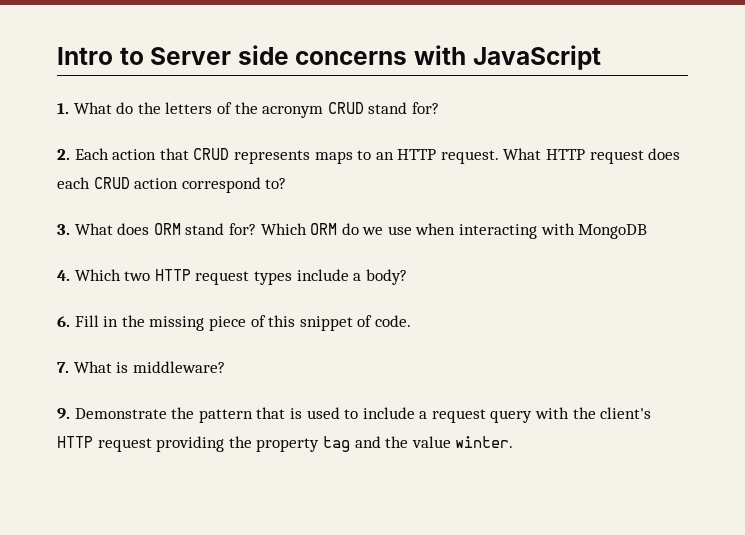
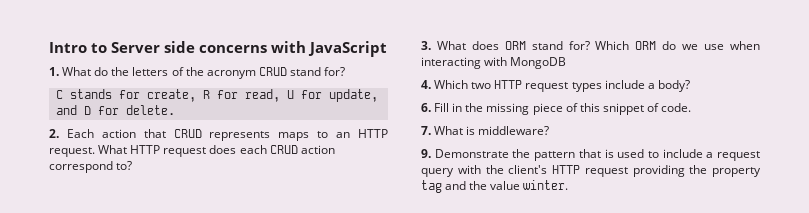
(439, 108) none -> [55,89,378,102] [55,105,175,115] // C stands for create, R for read, U for update, and D for delete.

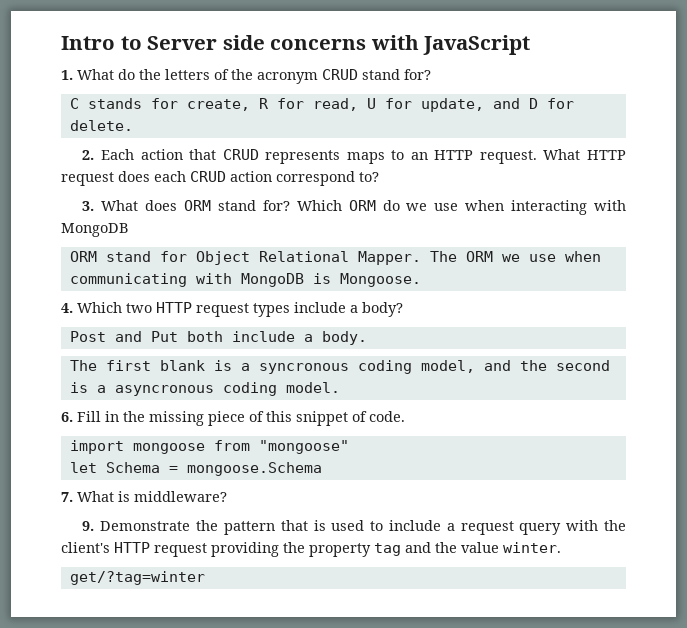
(567, 63) none -> [69,251,601,265] [69,273,421,287] // ORM stand for Object Relational Mapper. The ORM we use when communicating with MongoDB is Mongoose.
(690, 86) none -> [69,331,367,345] [69,360,610,374] [69,382,340,396] // Post and Put both include a body. // The first blank is a syncronous coding model, and the second is a asyncronous coding model.
(692, 107) none -> [69,440,349,454] [69,462,322,476] // import mongoose from "mongoose" // let Schema = mongoose.Schema
(569, 185) none -> [69,571,205,585] // get/?tag=winter

